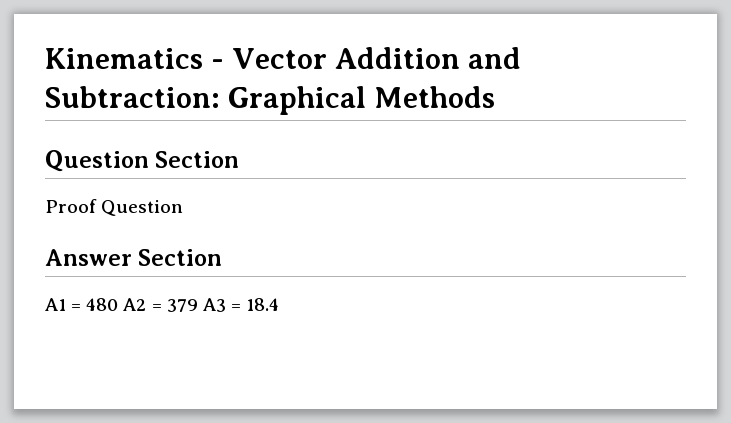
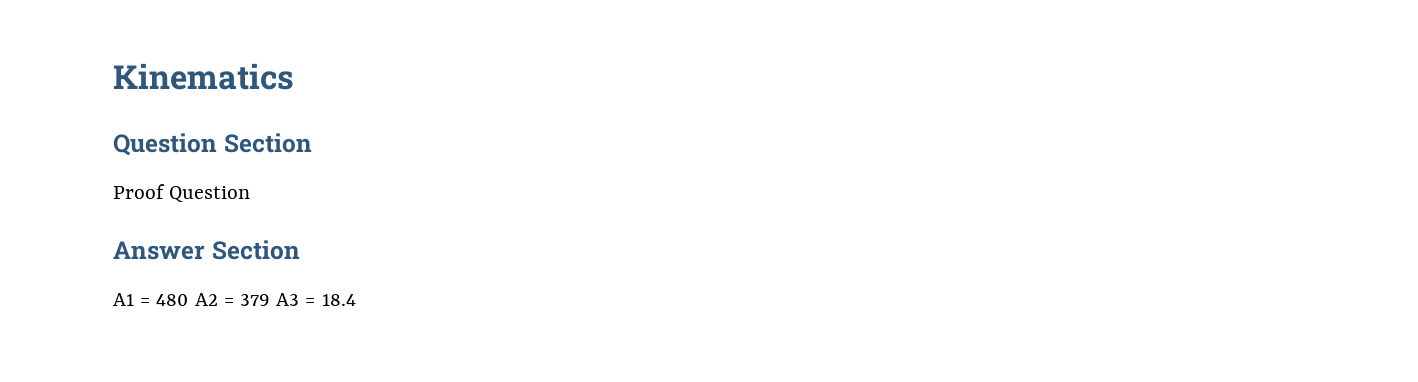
[211,47,522,69] [45,86,496,115] - Vector Addition and Subtraction: Graphical Methods -> (294, 76) none

